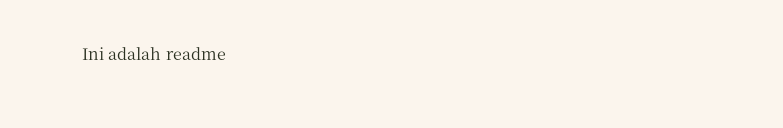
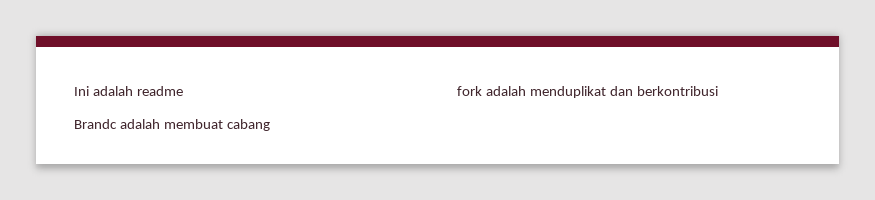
(226, 53) none -> [74,119,270,131] [457,86,718,98] // Brandc adalah membuat cabang // fork adalah menduplikat dan berkontribusi

